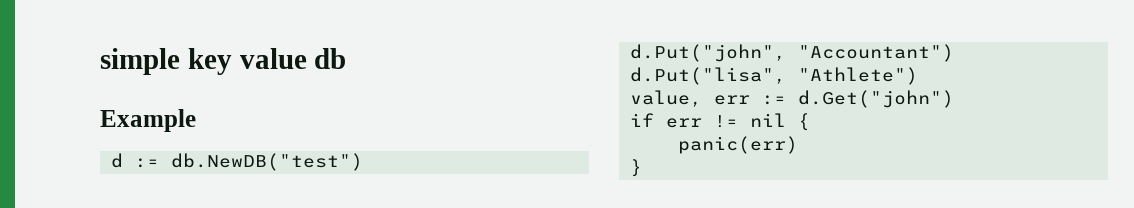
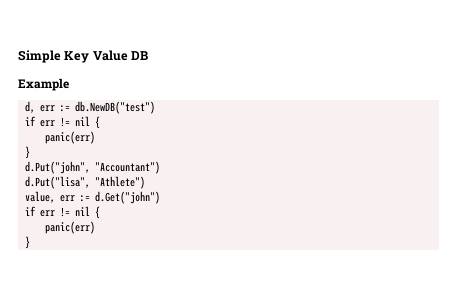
[100,48,347,75] simple key value db -> [18,50,149,63] Simple Key Value DB
[111,153,124,168] d -> [24,101,55,113] d, err
(364, 162) none -> [24,116,100,129] [44,131,95,144] [24,146,30,159] // if err != nil { // panic(err) // }

